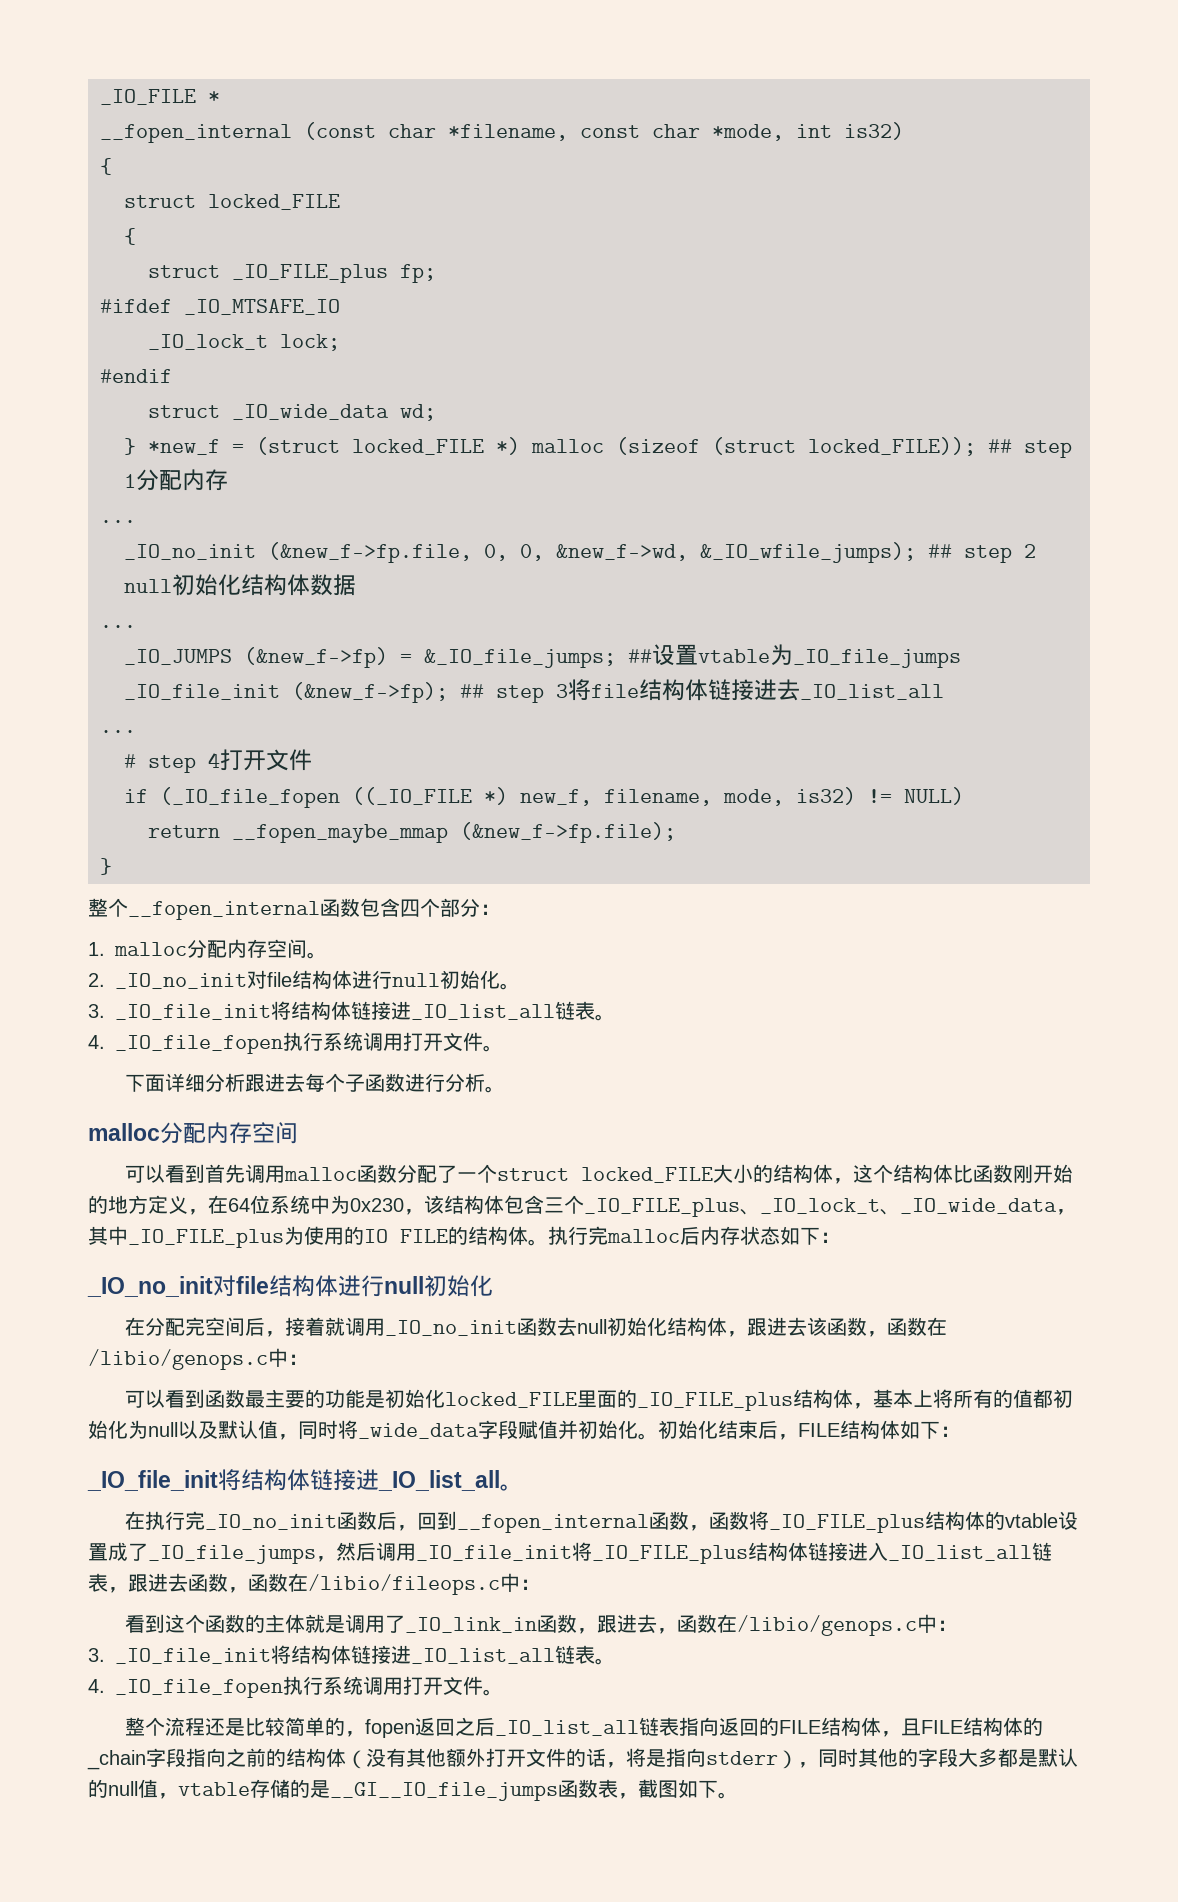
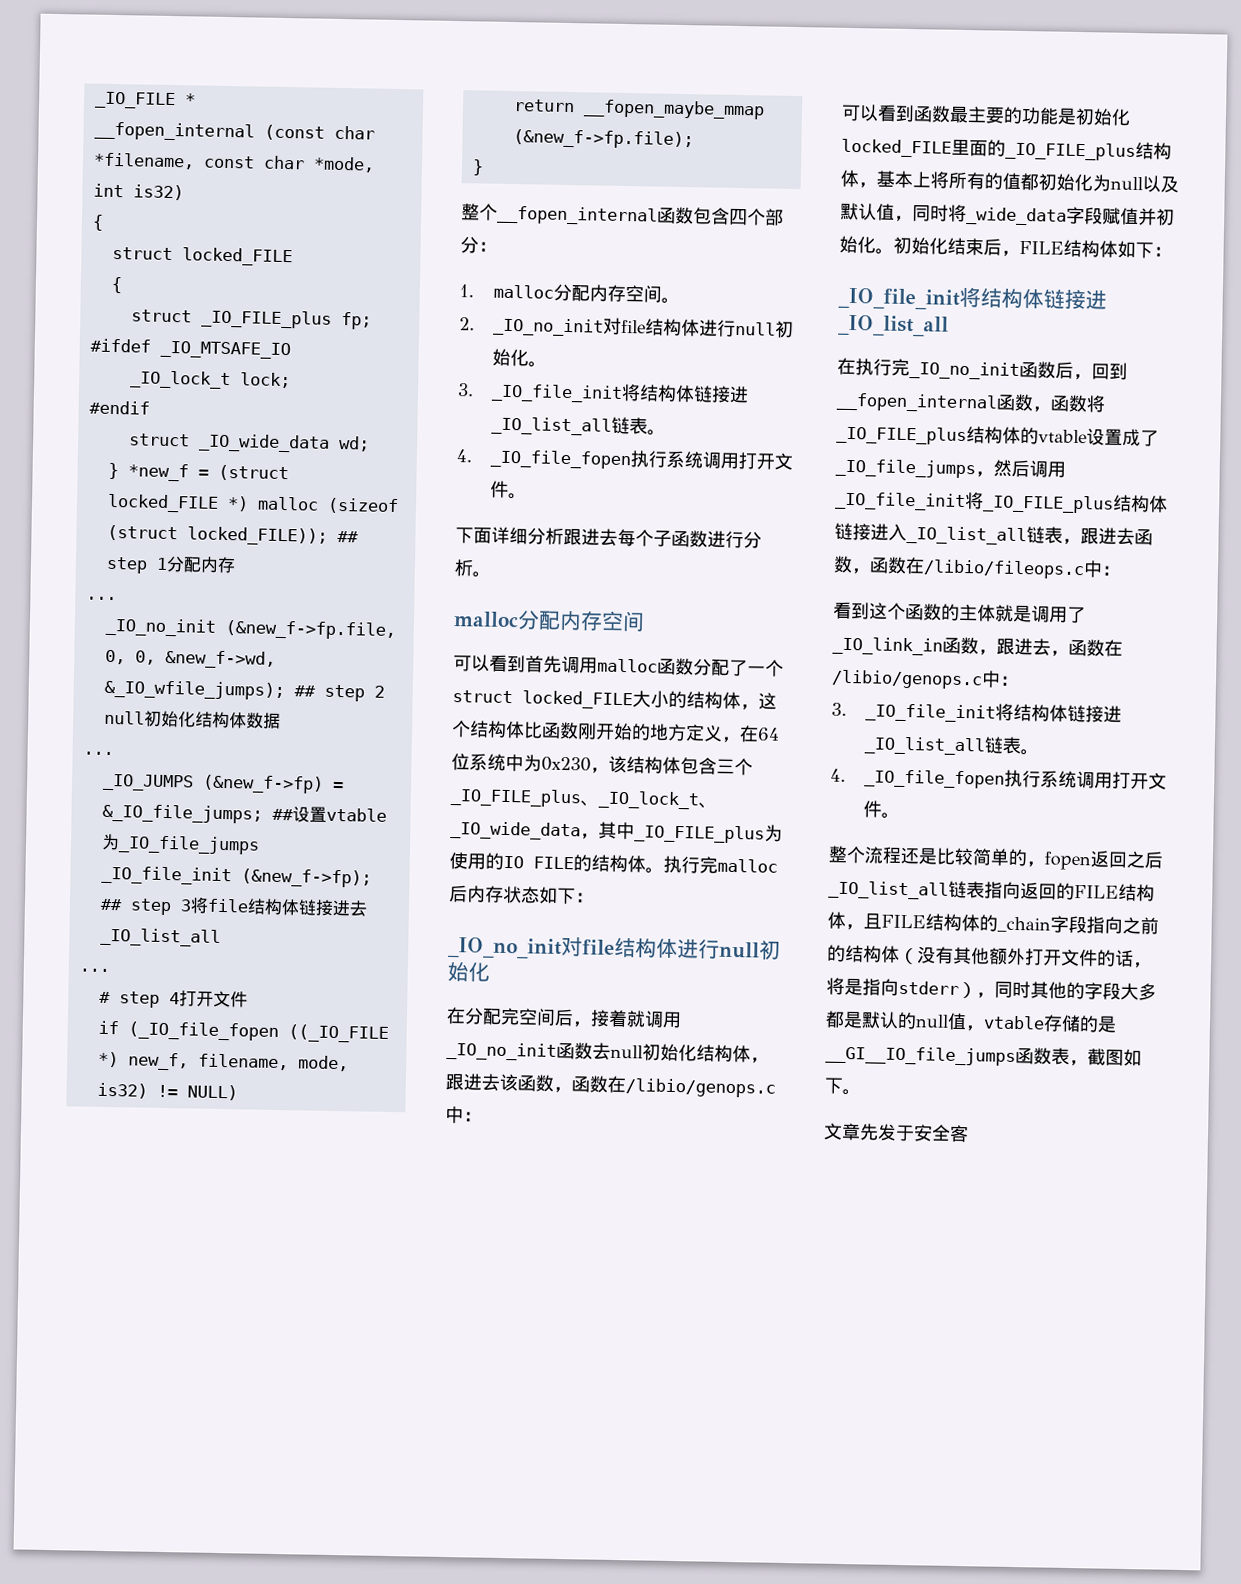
[500,1484,523,1491] 。 -> (949, 325) none
(738, 1795) none -> [823,1122,969,1143] // 文章先发于安全客

